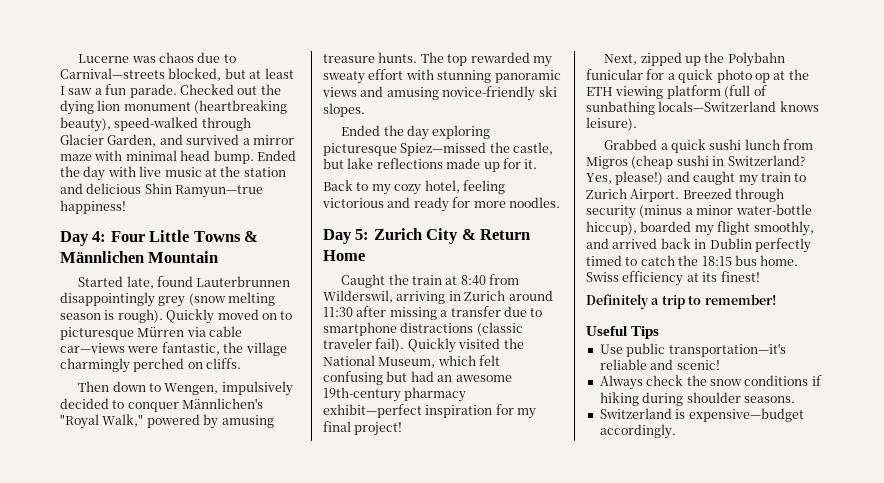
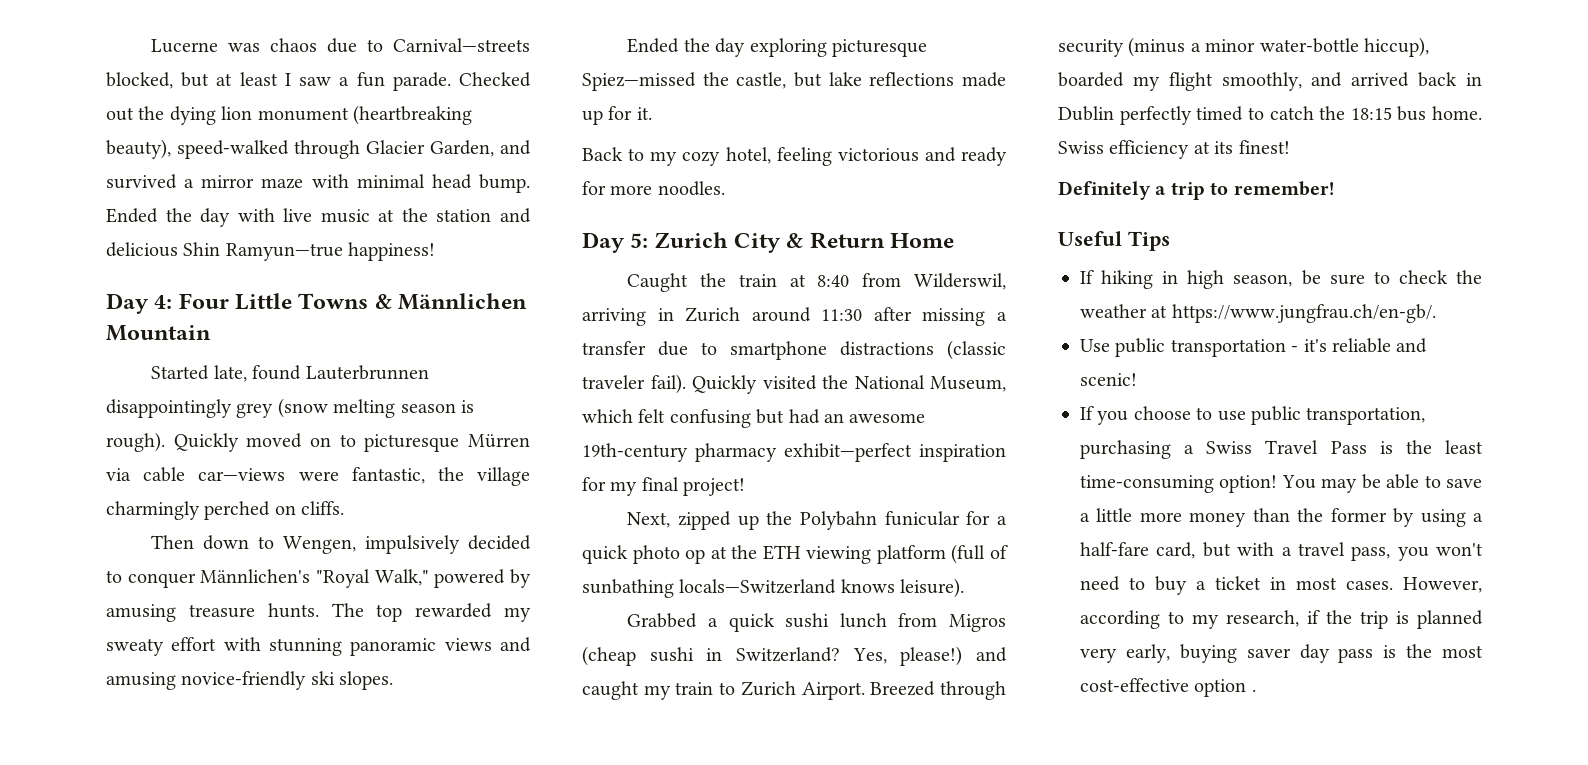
(660, 332) none -> [1080,270,1482,289] [1080,304,1436,323] // If hiking in high season, be sure to check the weather at https://www.jungfrau.ch/en-gb/.
[668,343,786,357] transportation—it's -> [1170,339,1327,357] transportation - it's
[599,375,822,390] [599,392,795,406] [599,408,804,422] [599,424,676,439] Always check the snow conditions if hiking during shoulder seasons. // Switzerland is expensive—budget accordingly. -> [1080,406,1426,425] [1080,440,1483,459] [1080,474,1482,493] [1080,508,1483,527] [1080,542,1483,561] [1080,576,1482,595] [1080,610,1483,629] [1080,644,1483,663] [1080,678,1256,697] If you choose to use public transportation, purchasing a Swiss Travel Pass is the least time-consuming option! You may be able to save a little more money than the former by using a half-fare card, but with a travel pass, you won't need to buy a ticket in most cases. However, according to my research, if the trip is planned very early, buying saver day pass is the most cost-effective option .

